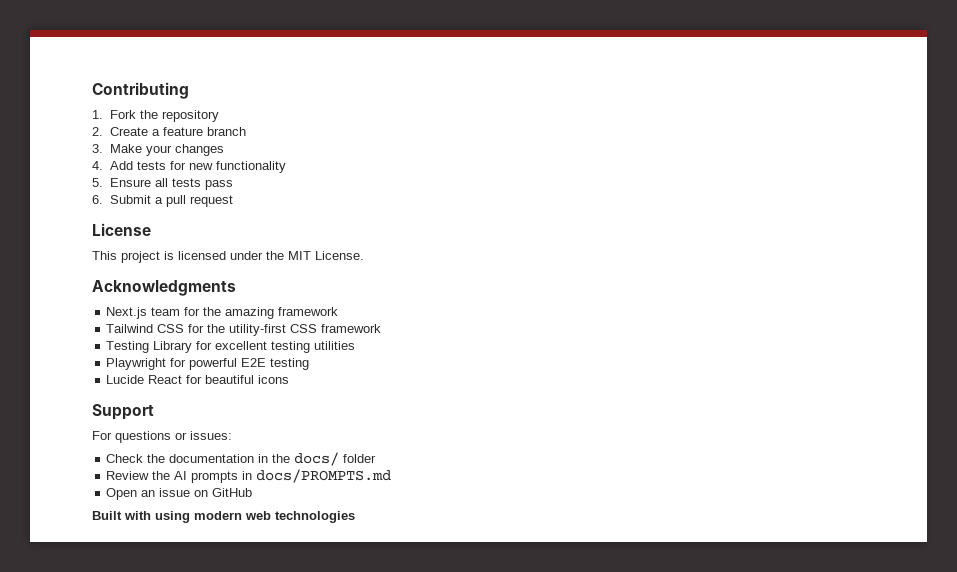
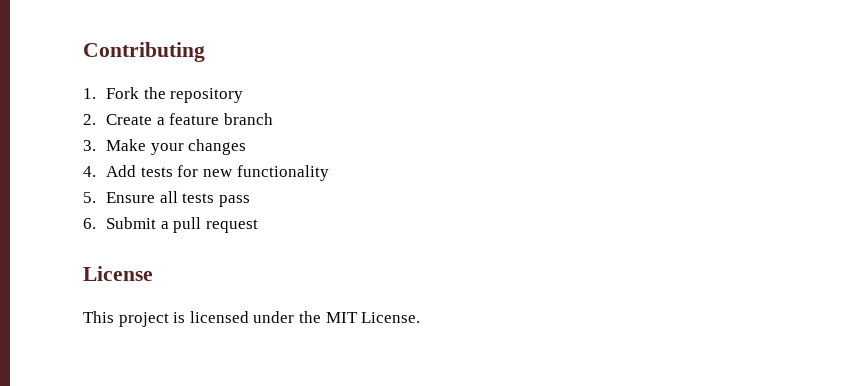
[92,280,236,296] [106,307,339,319] [106,324,382,336] [106,341,356,353] [106,358,310,370] [106,375,290,384] [92,404,154,420] [92,431,232,443] [106,452,377,466] [106,469,392,483] [106,488,253,500] [92,511,355,523] // Acknowledgments // Next.js team for the amazing framework // Tailwind CSS for the utility-first CSS framework // Testing Library for excellent testing utilities // Playwright for powerful E2E testing // Lucide React for beautiful icons // Support // For questions or issues: // Check the documentation in the docs/ folder // Review the AI prompts in docs/PROMPTS.md // Open an issue on GitHub // Built with using modern web technologies -> (421, 317) none

